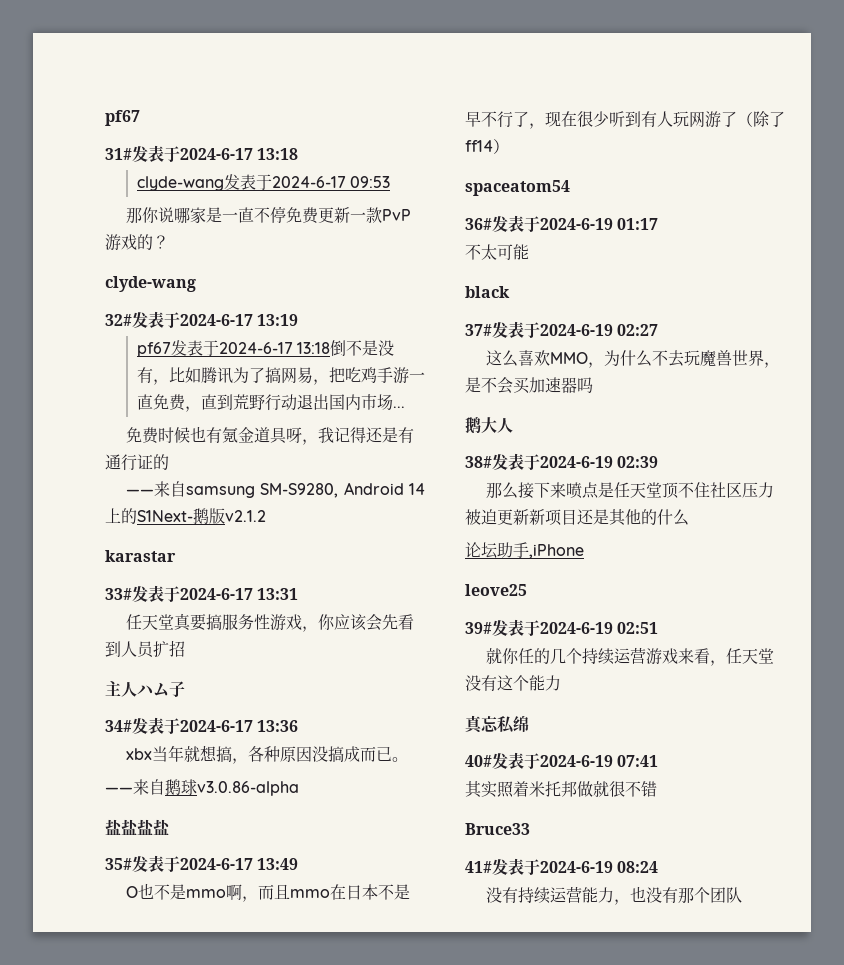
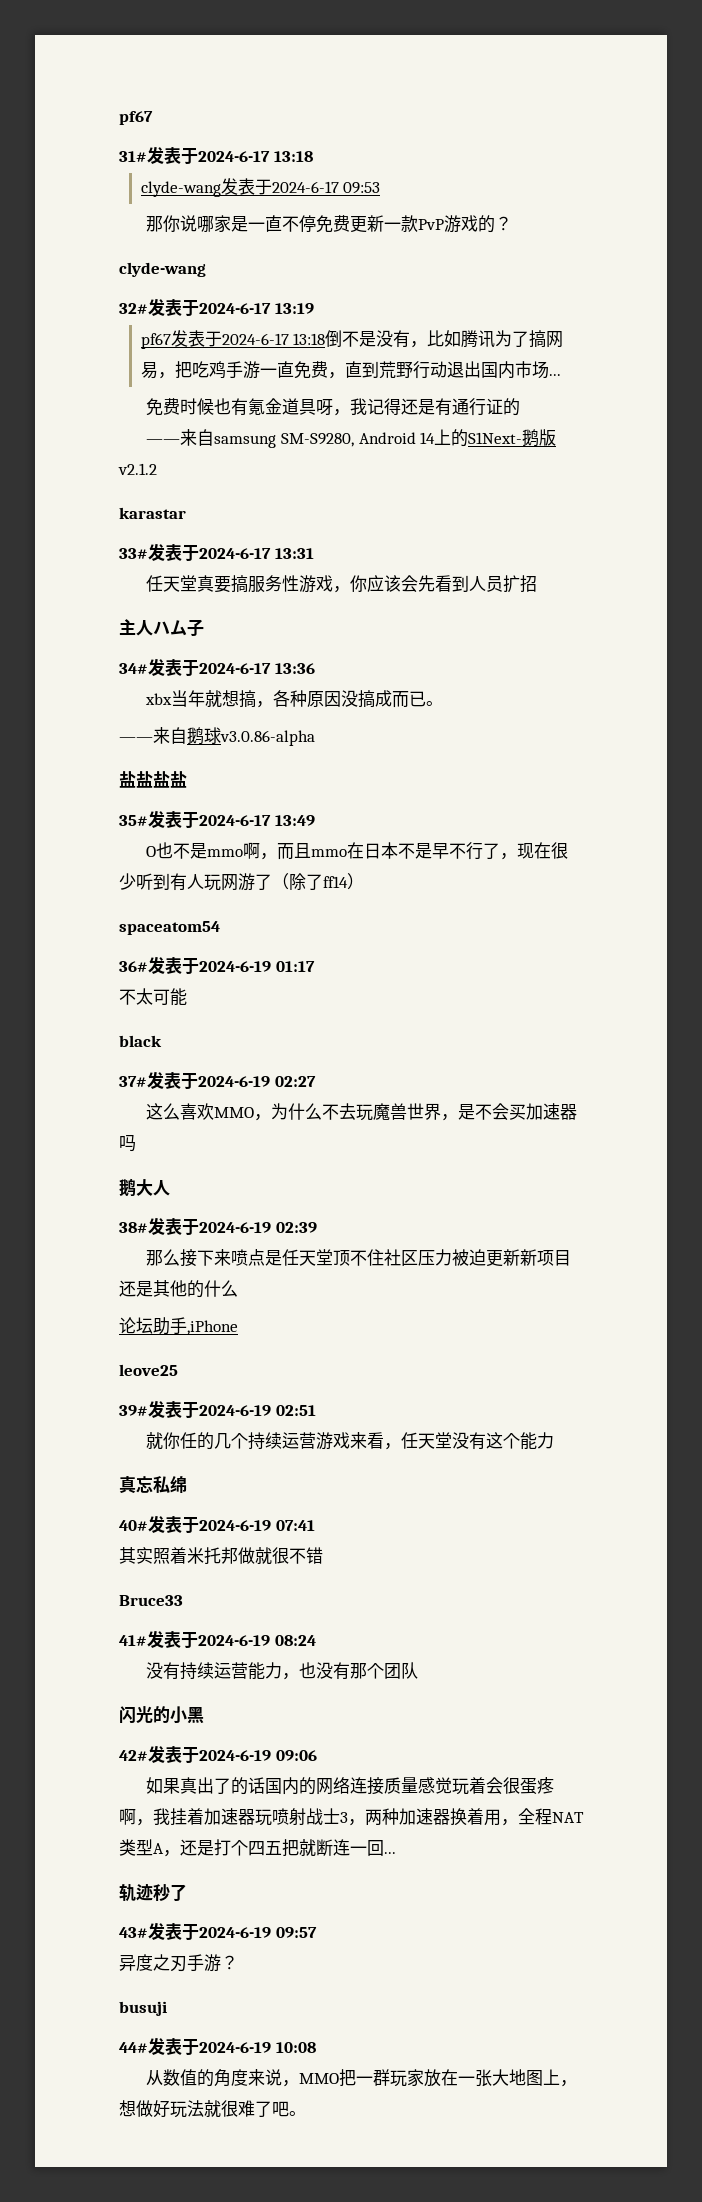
(742, 895) none -> [119,1706,204,1724] [119,1745,317,1763] [146,1777,555,1795] [119,1808,584,1826] [119,1839,396,1857] [119,1883,187,1902] [119,1922,317,1940] [119,1954,238,1972] [119,2001,167,2016] [119,2037,316,2055] [146,2069,578,2087] [119,2100,306,2118] // 闪光的小黑 // 42#发表于2024-6-19 09:06 // 如果真出了的话国内的网络连接质量感觉玩着会很蛋疼啊，我挂着加速器玩喷射战士3，两种加速器换着用，全程NAT类型A，还是打个四五把就断连一回... // 轨迹秒了 // 43#发表于2024-6-19 09:57 // 异度之刃手游？ // busuji // 44#发表于2024-6-19 10:08 // 从数值的角度来说，MMO把一群玩家放在一张大地图上，想做好玩法就很难了吧。

